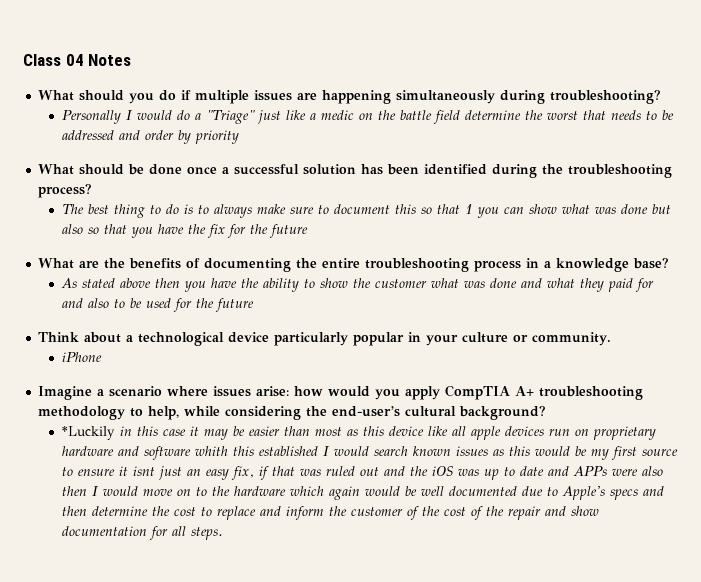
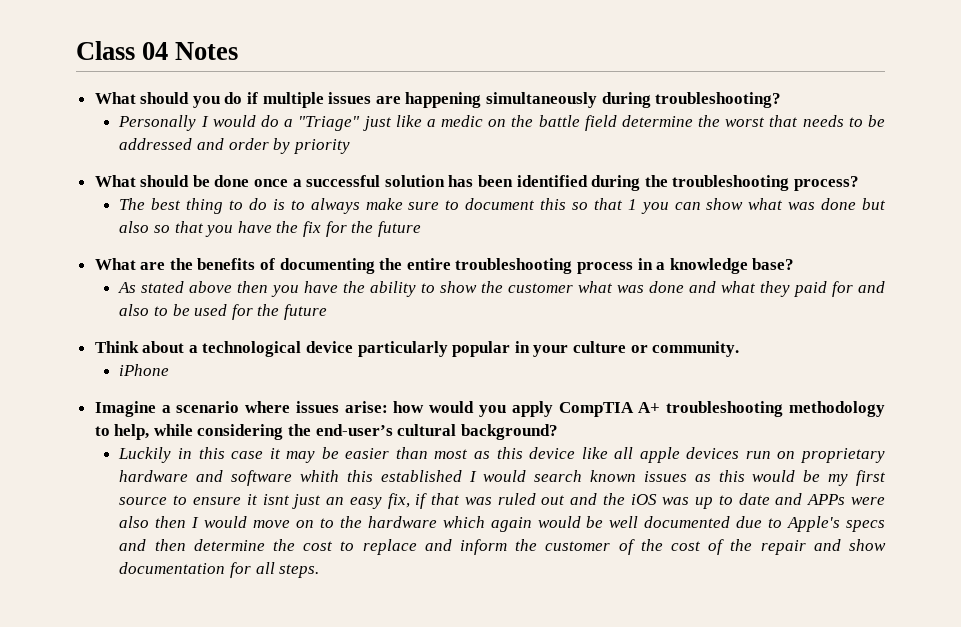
[61,426,115,440] *Luckily -> [118,447,172,463] Luckily

